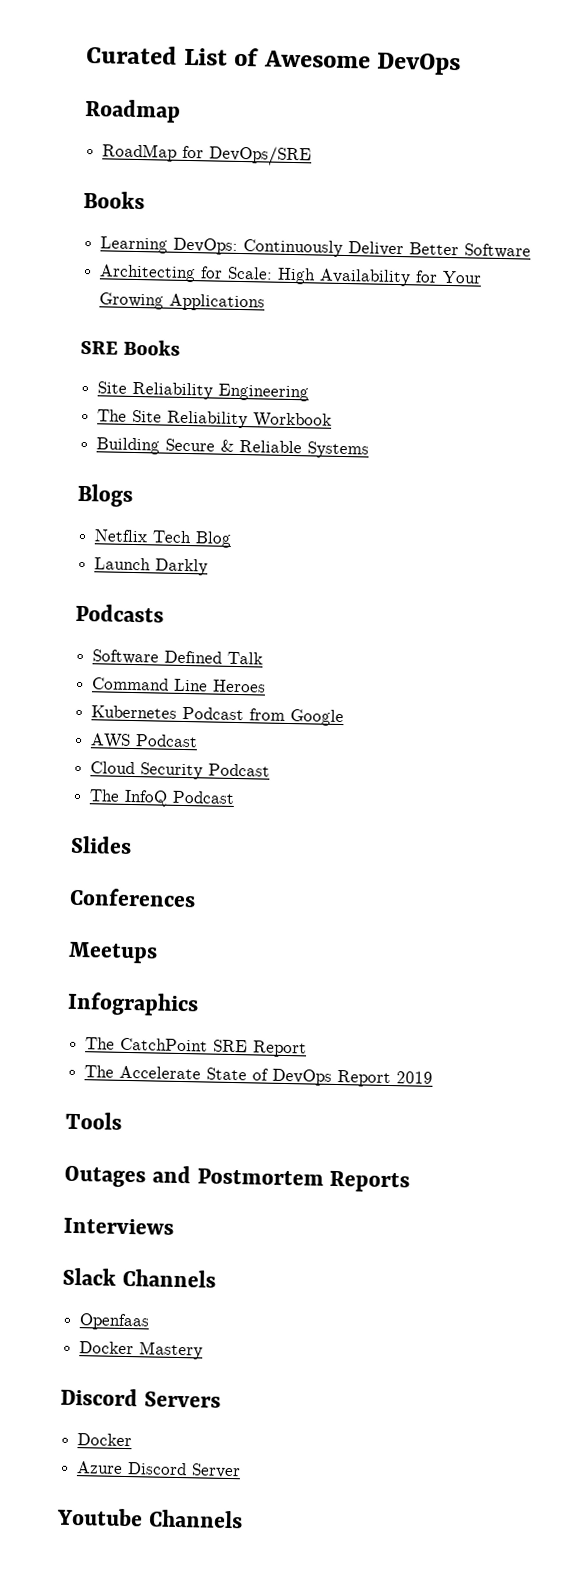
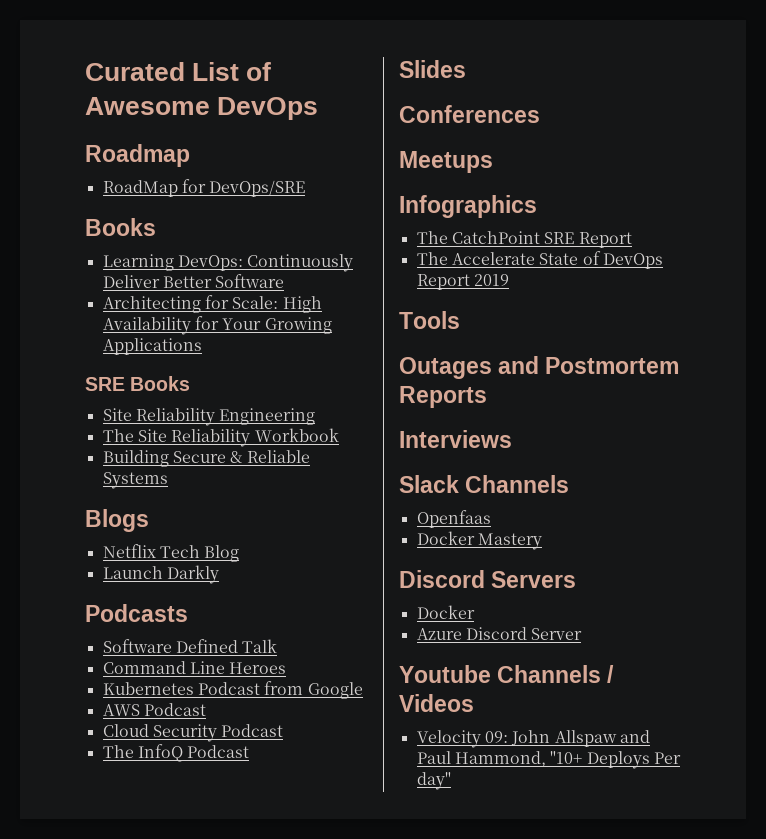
(243, 1519) none -> [607,665,615,683] [399,694,474,712] [416,730,650,748] [416,751,681,769] [416,772,451,790] / Videos // Velocity 09: John Allspaw and Paul Hammond, "10+ Deploys Per day"

